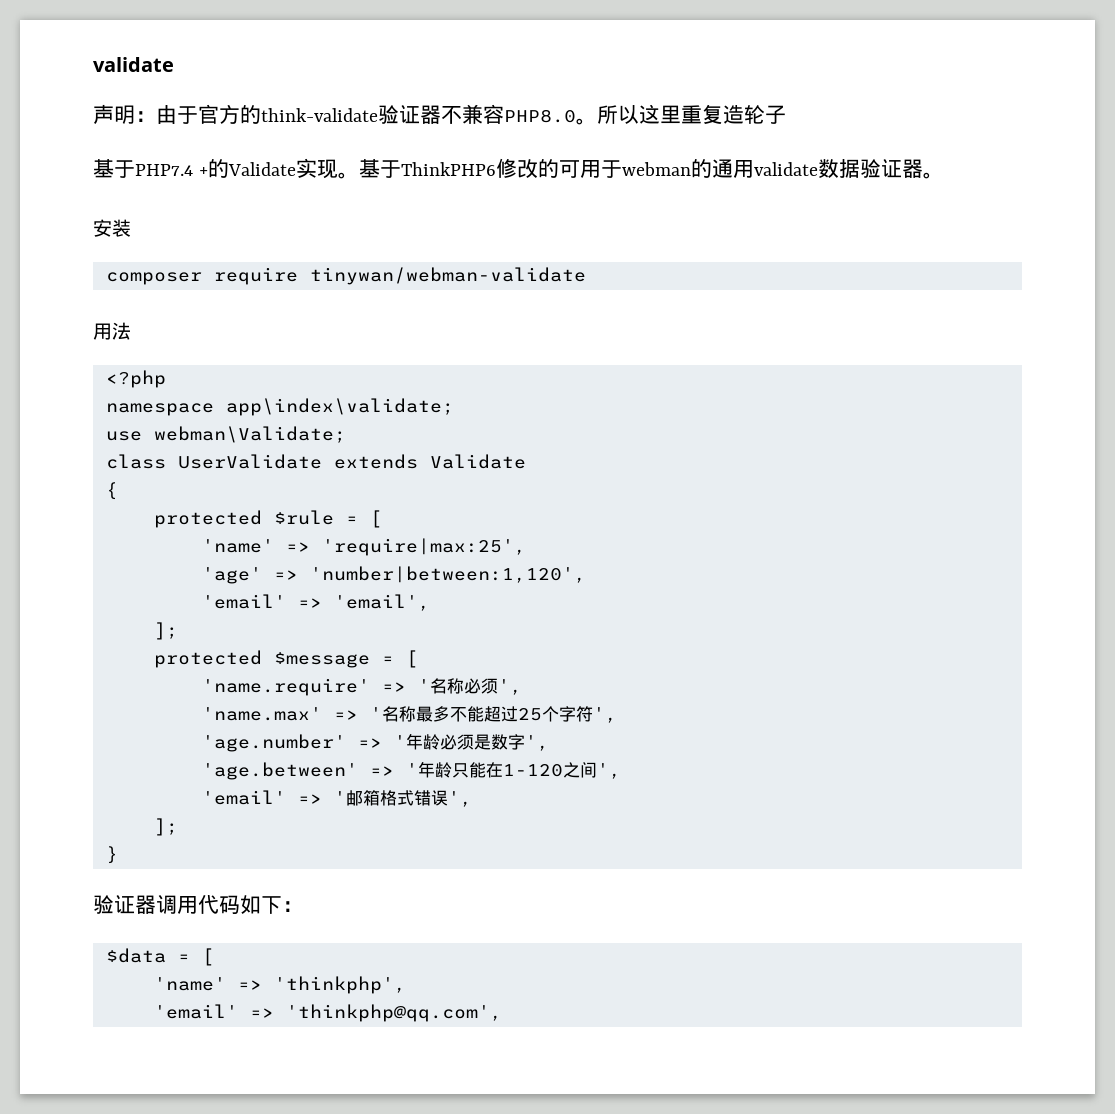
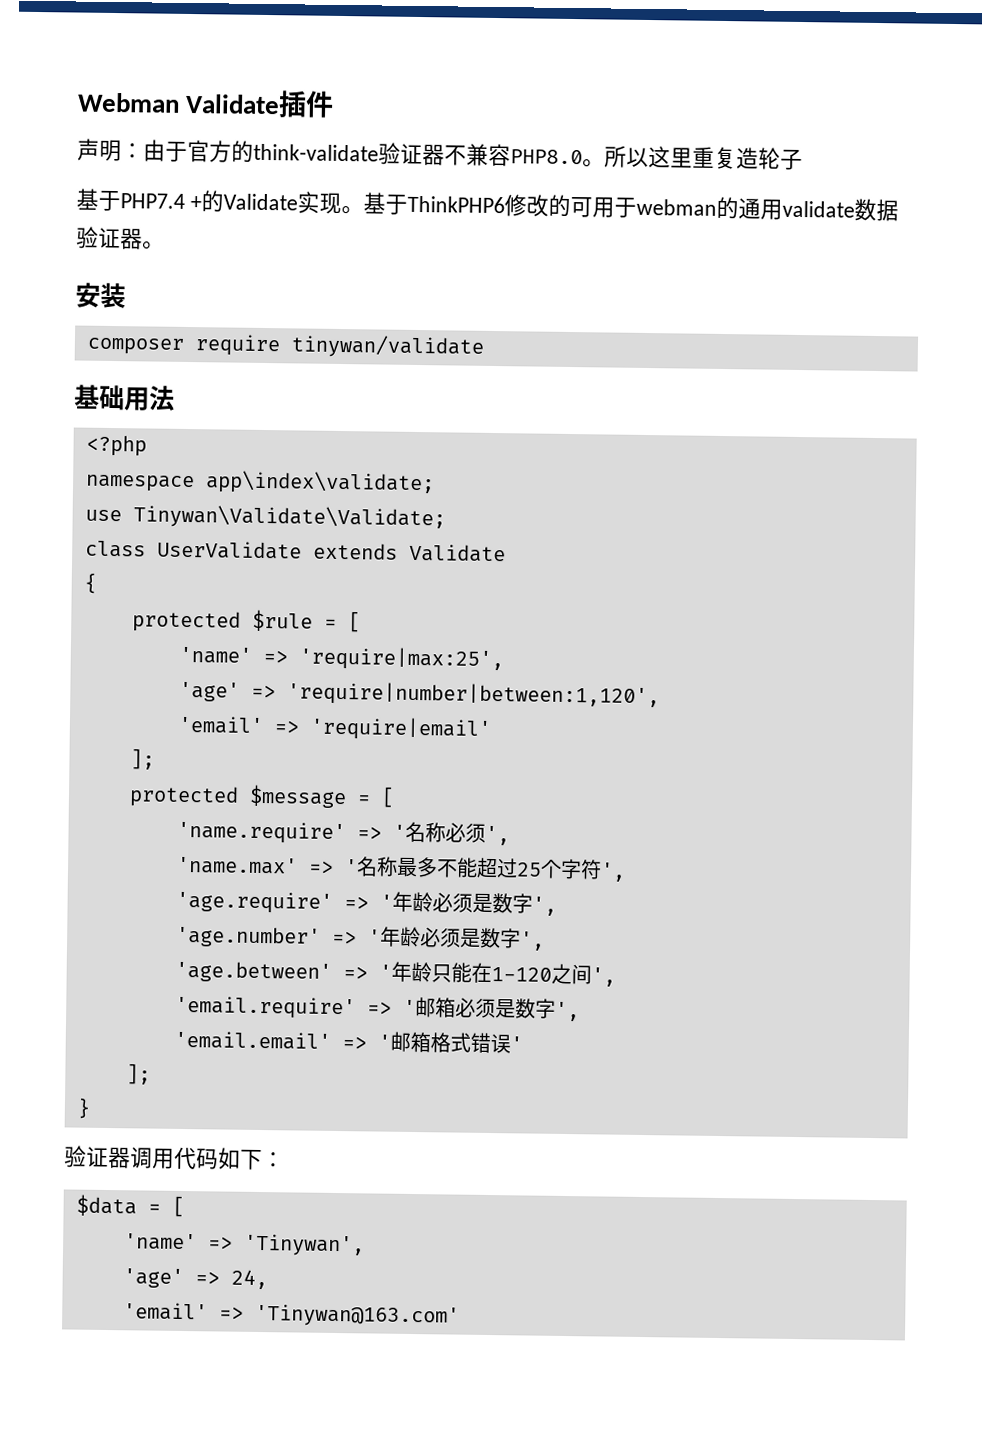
[93,57,174,72] validate -> [77,90,335,118] Webman Validate插件
[309,267,586,285] tinywan/webman-validate // -> [290,334,485,359] [74,384,125,411] tinywan/validate // 基础
[153,426,346,443] webman\Validate; -> [132,504,446,531] Tinywan\Validate\Validate;
[309,566,586,583] [201,594,430,611] 'number|between:1,120', // 'email' => 'email', -> [286,681,660,709] [177,715,492,741] 'require|number|between:1,120', // 'email' => 'require|email'
(617, 715) none -> [175,890,557,916] // 'age.require' => '年龄必须是数字',
[201,790,286,805] 'email' -> [174,995,580,1022] [173,1030,331,1050] 'email.require' => '邮箱必须是数字', // 'email.email'
[447,791,472,807] ', -> [509,1036,523,1052] '
[273,976,406,994] [153,1004,502,1022] 'thinkphp', // 'email' => 'thinkphp@qq.com', -> [242,1233,365,1257] [122,1268,268,1290] [122,1302,460,1328] 'Tinywan', // 'age' => 24, // 'email' => 'Tinywan@163.com'

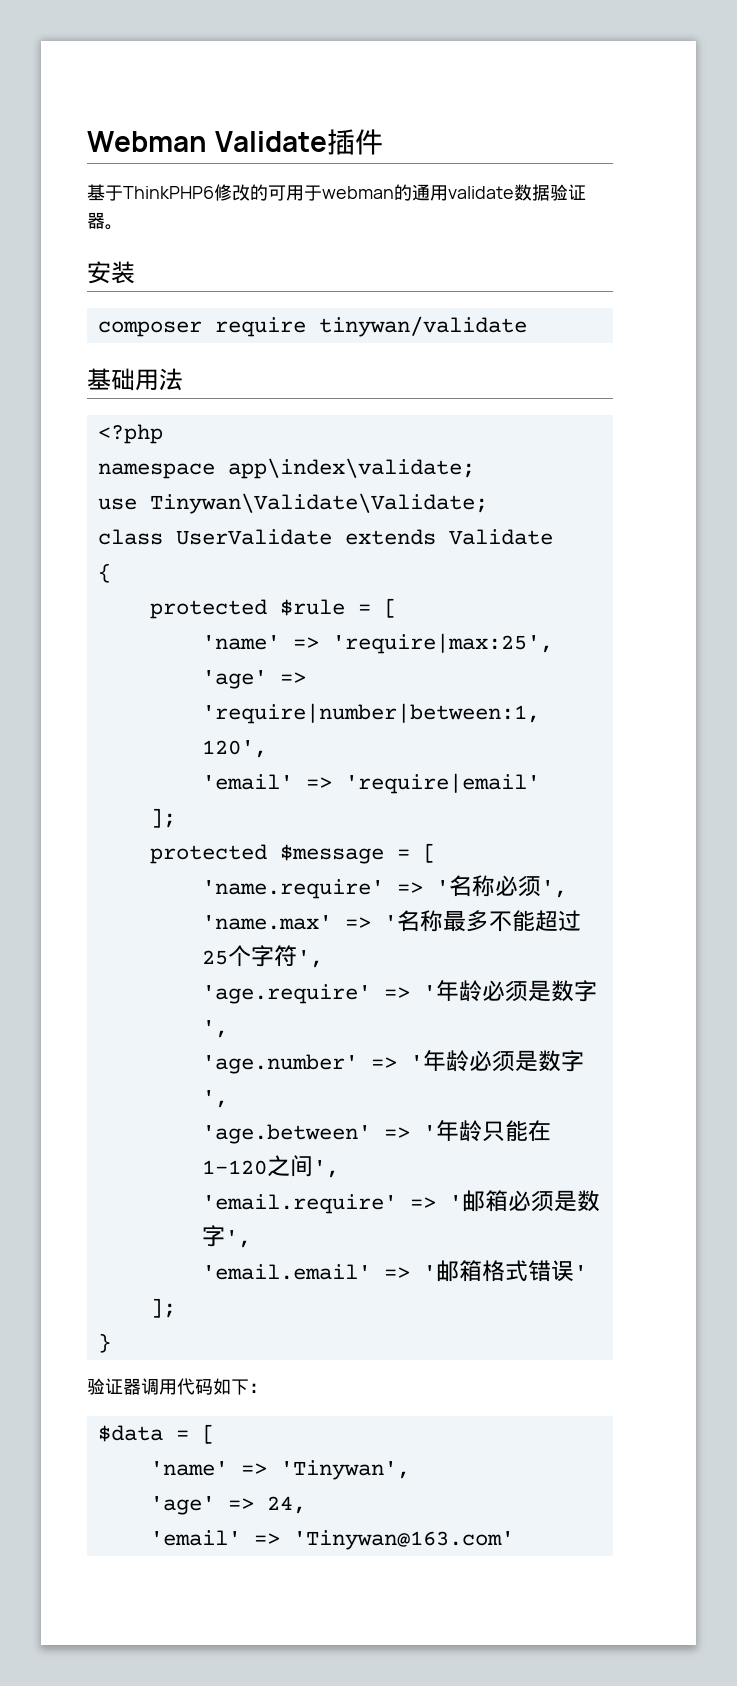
[77,138,803,171] [76,188,364,215] 声明：由于官方的think-validate验证器不兼容PHP8.0。所以这里重复造轮子 // 基于PHP7.4 +的Validate实现。 -> (383, 142) none

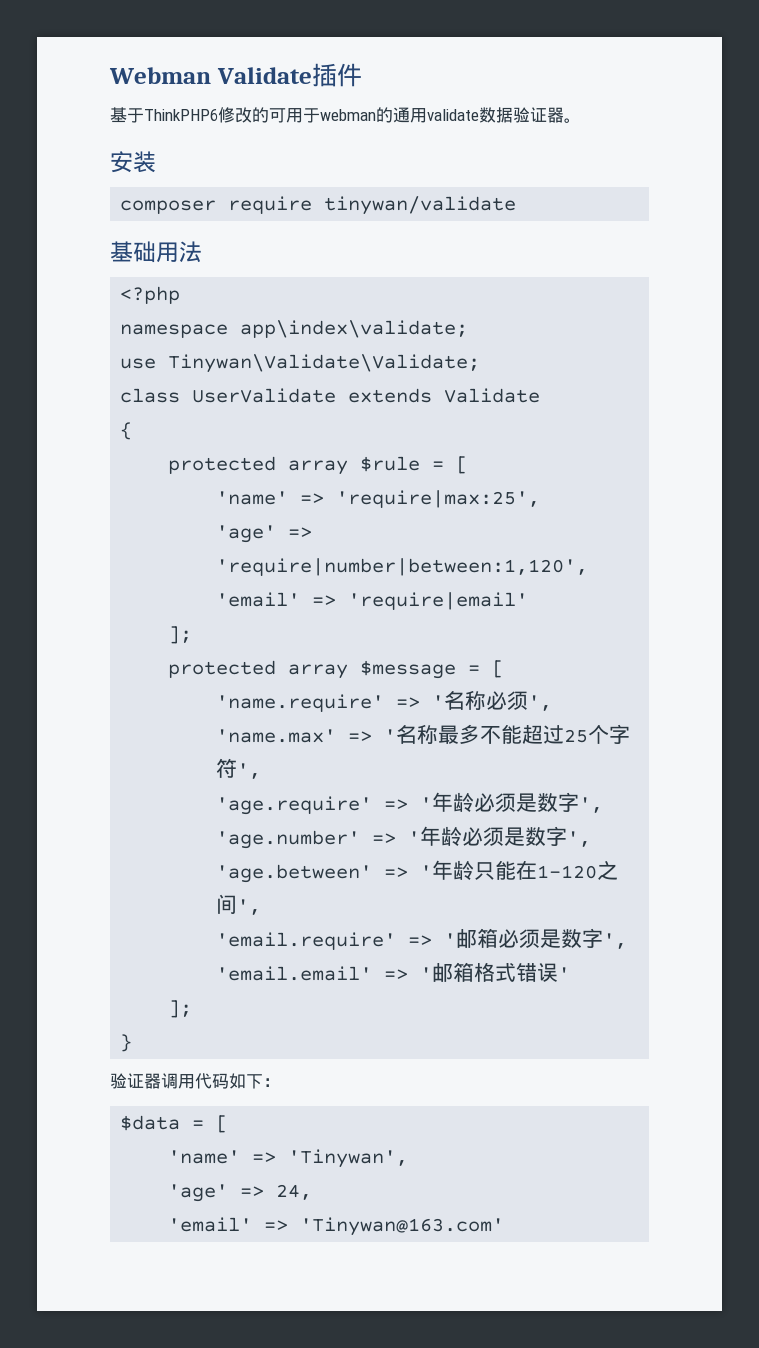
(267, 609) none -> [288,460,349,475] array
(267, 854) none -> [288,664,349,679] array

